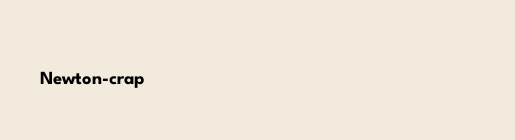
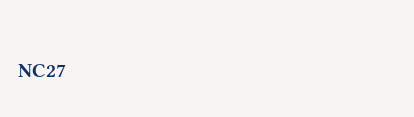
[40,71,144,88] Newton-crap -> [18,64,66,77] NC27

